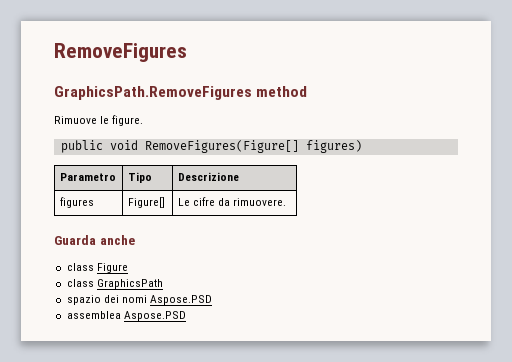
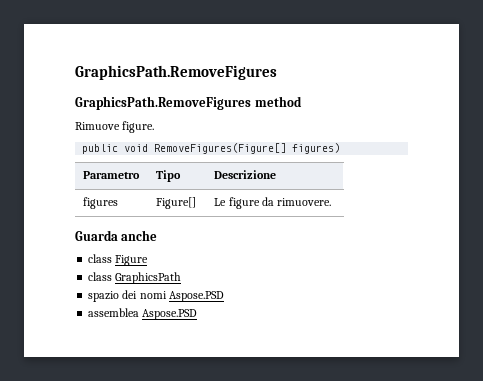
[54,43,187,62] RemoveFigures -> [75,65,277,80] GraphicsPath.RemoveFigures
[100,116,110,124] le -> (120, 126) none
[193,197,216,206] cifre -> [228,197,260,209] figure

